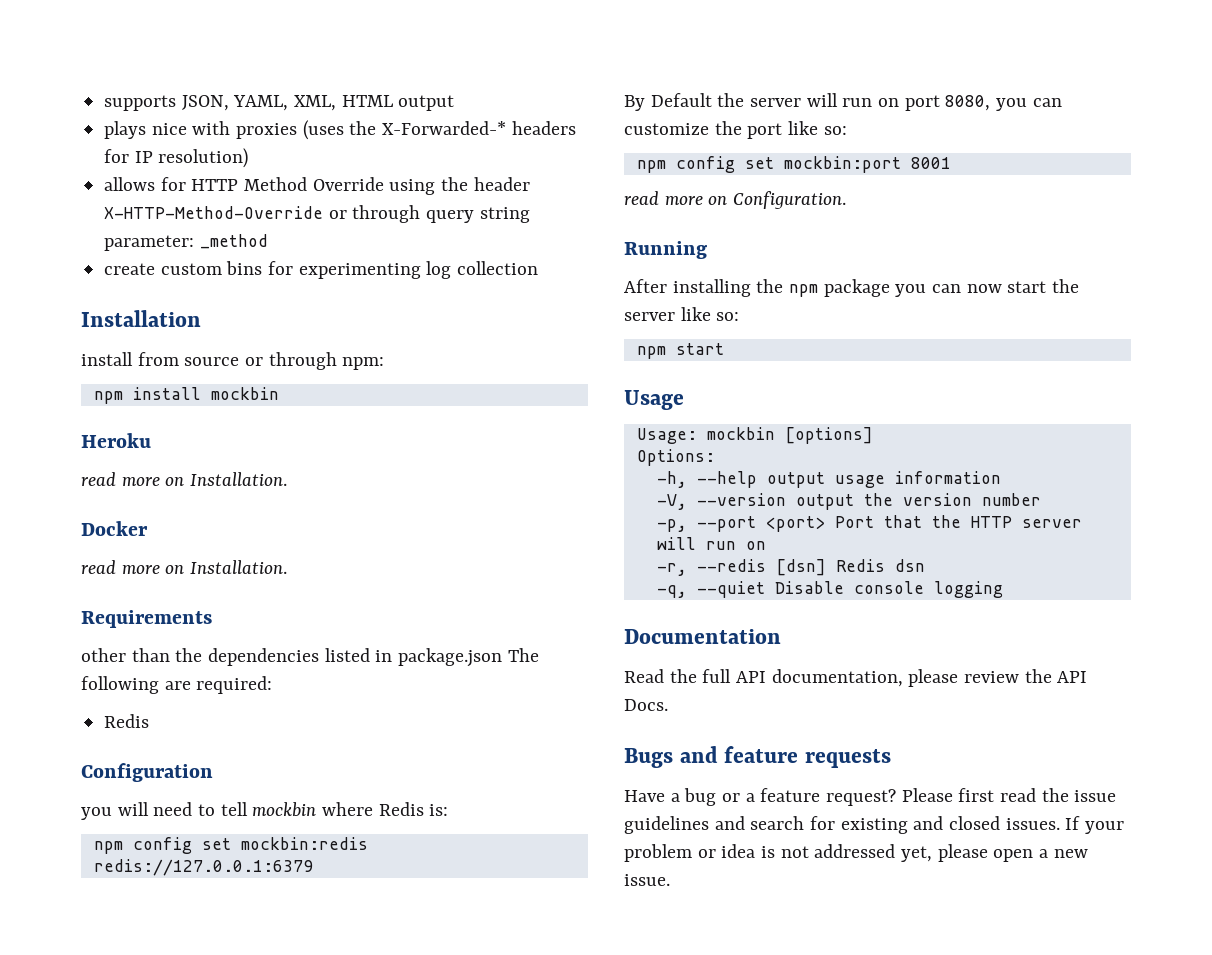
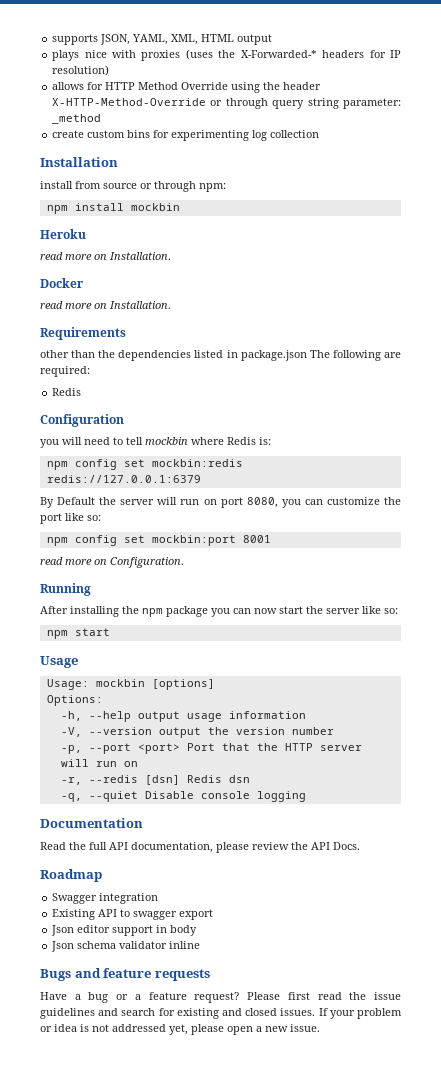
(668, 705) none -> [40,869,102,882] [52,893,159,904] [52,909,214,920] [51,925,198,936] [51,941,201,952] // Roadmap // Swagger integration // Existing API to swagger export // Json editor support in body // Json schema validator inline

